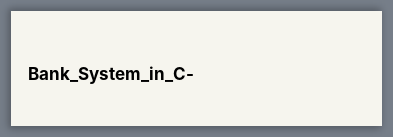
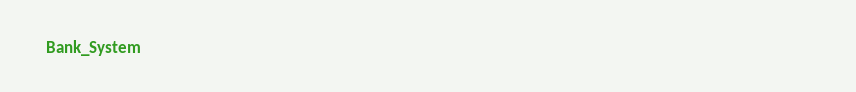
[28,66,194,84] Bank_System_in_C- -> [46,40,141,56] Bank_System

